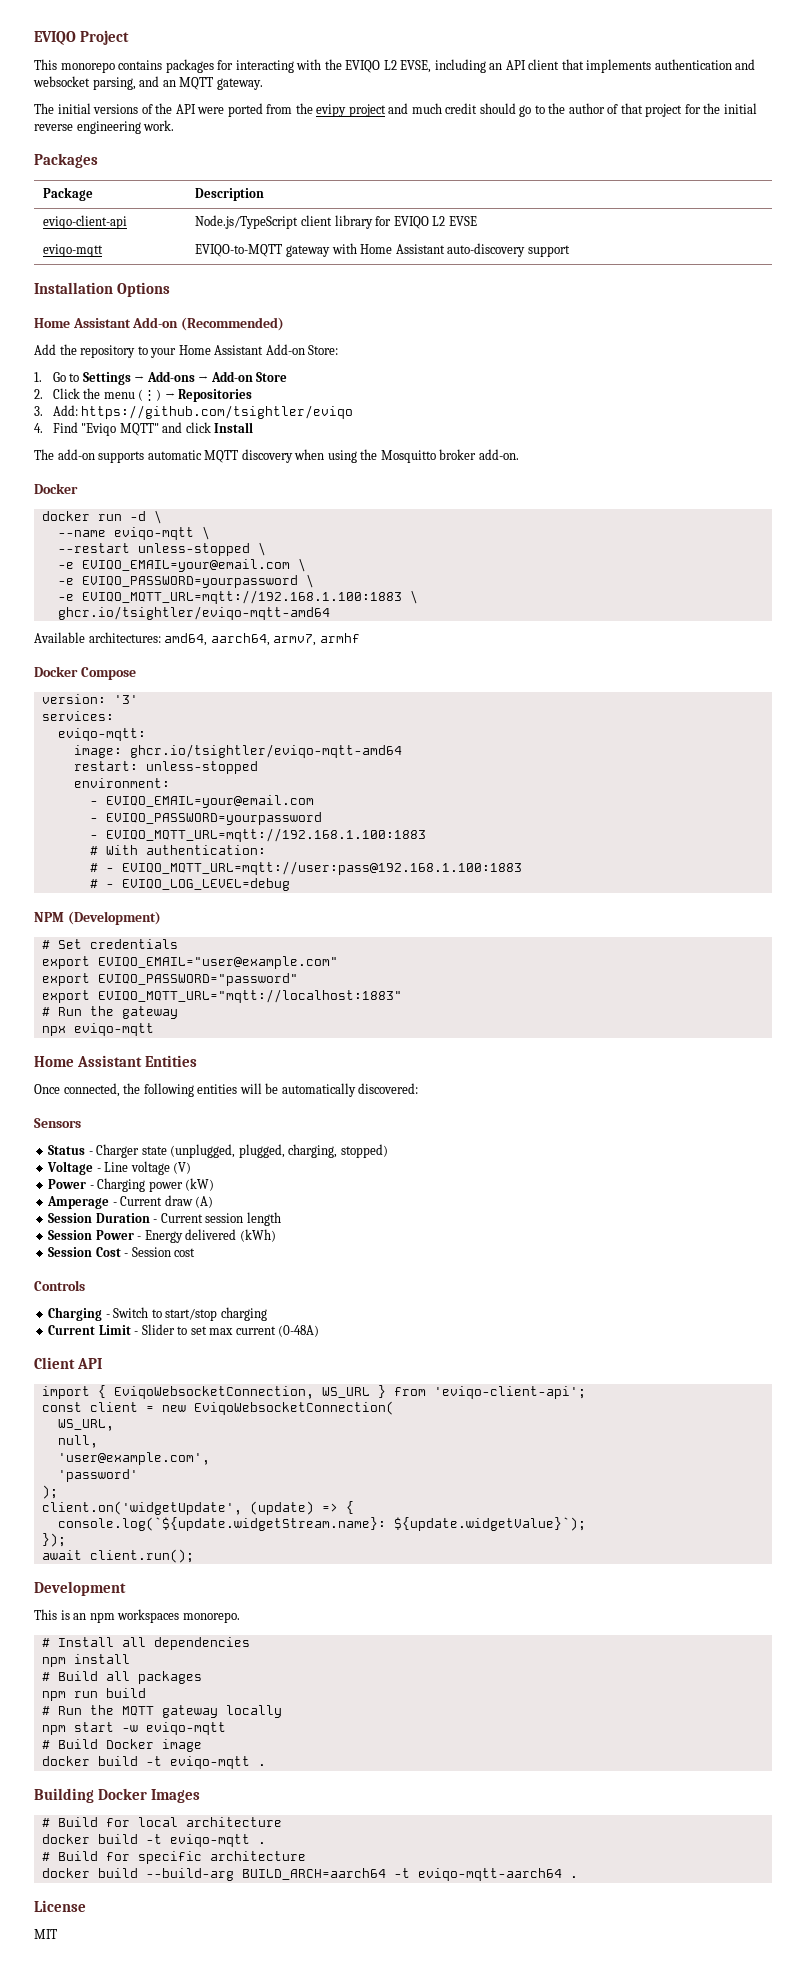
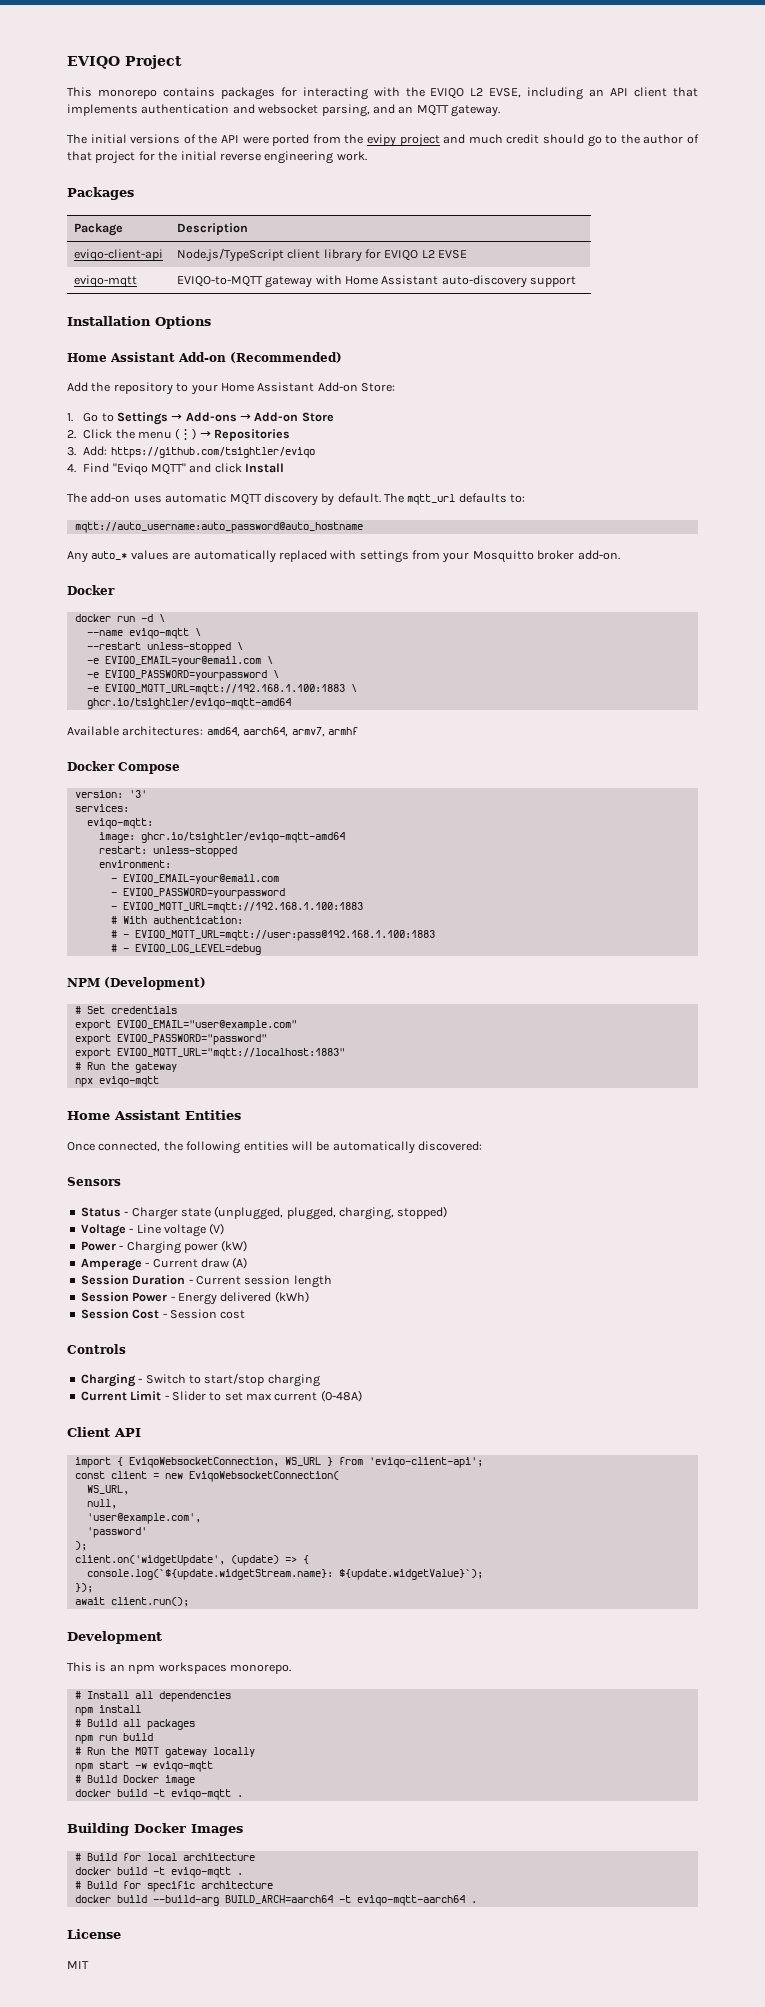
[98,451,145,463] supports -> [133,495,162,503] uses
[294,449,378,463] when using the -> [321,493,526,506] [74,522,363,533] [67,550,470,563] by default. The mqtt_url defaults to: // mqtt://auto_username:auto_password@auto_hostname // Any auto_* values are automatically replaced with settings from your

